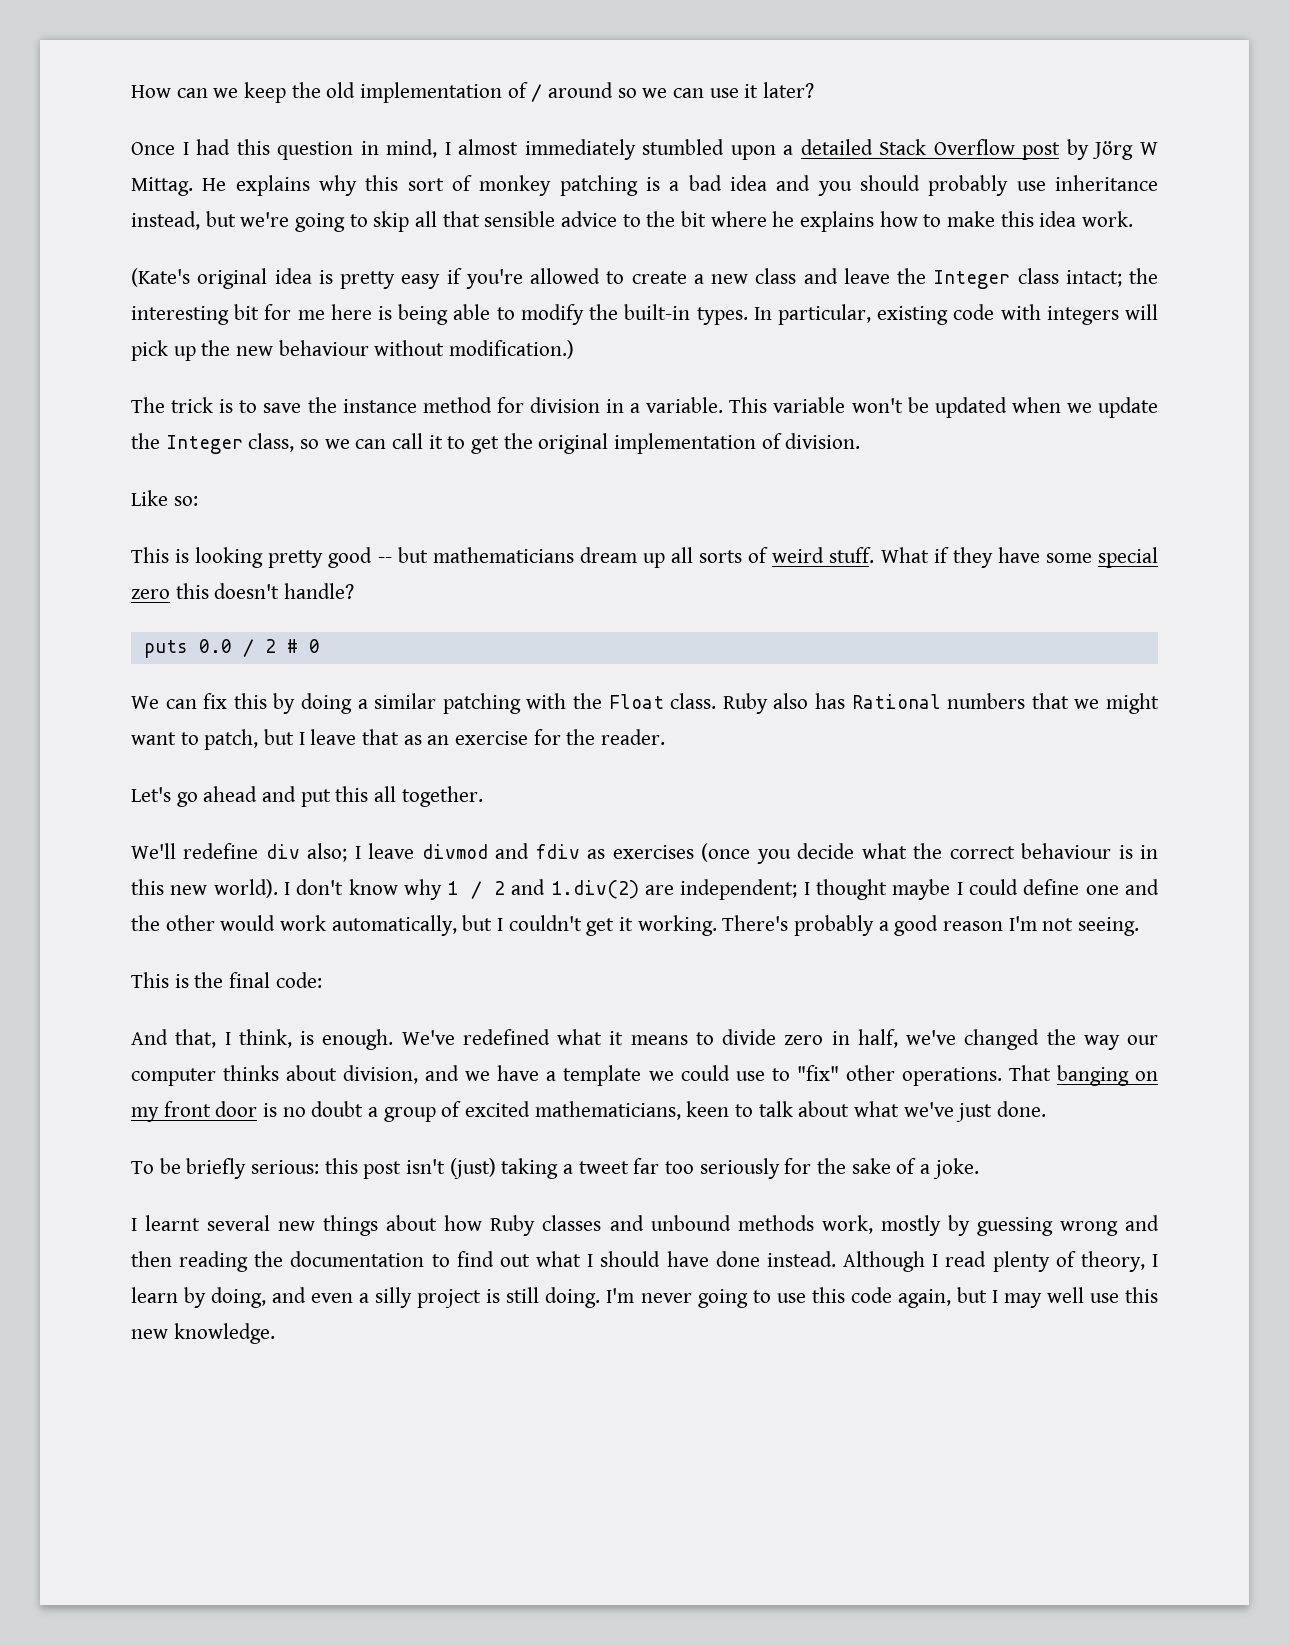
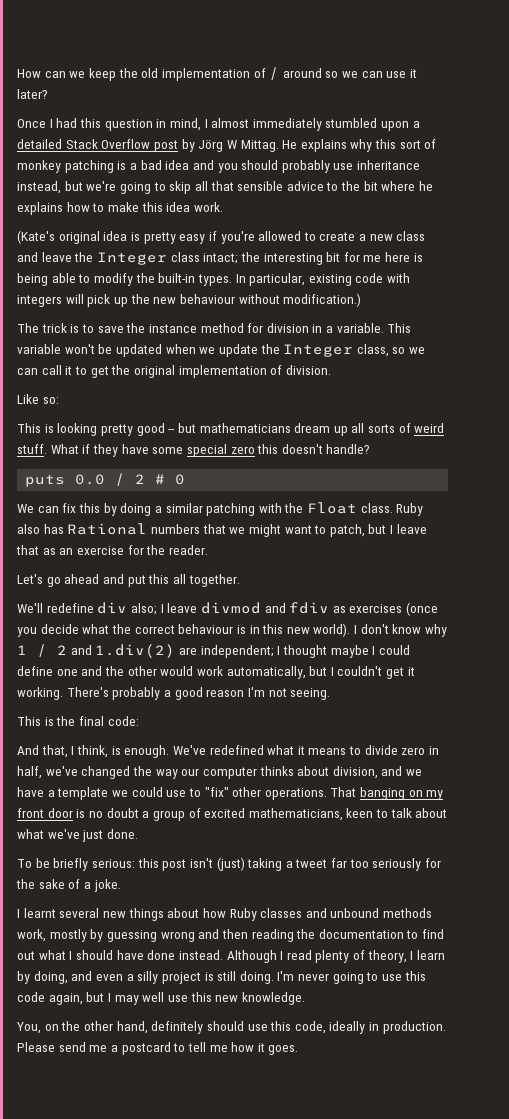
(275, 1333) none -> [17,1021,446,1034] [17,1042,299,1055] // You, on the other hand, definitely should use this code, ideally in production. Please send me a postcard to tell me how it goes.

